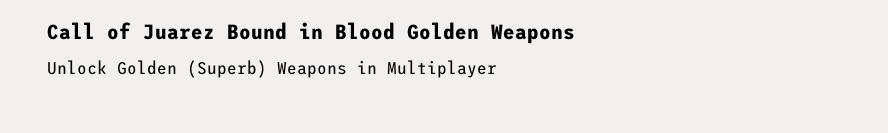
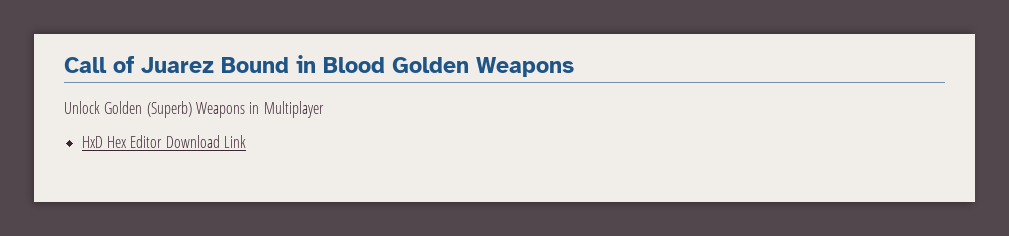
(497, 69) none -> [81,135,246,148] // HxD Hex Editor Download Link

